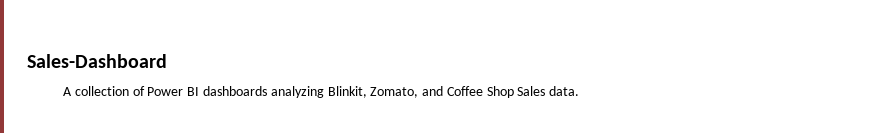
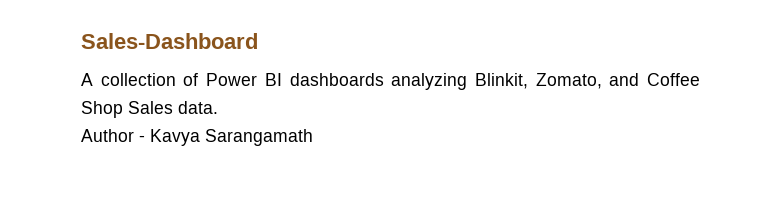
(580, 91) none -> [81,129,313,146] // Author - Kavya Sarangamath

